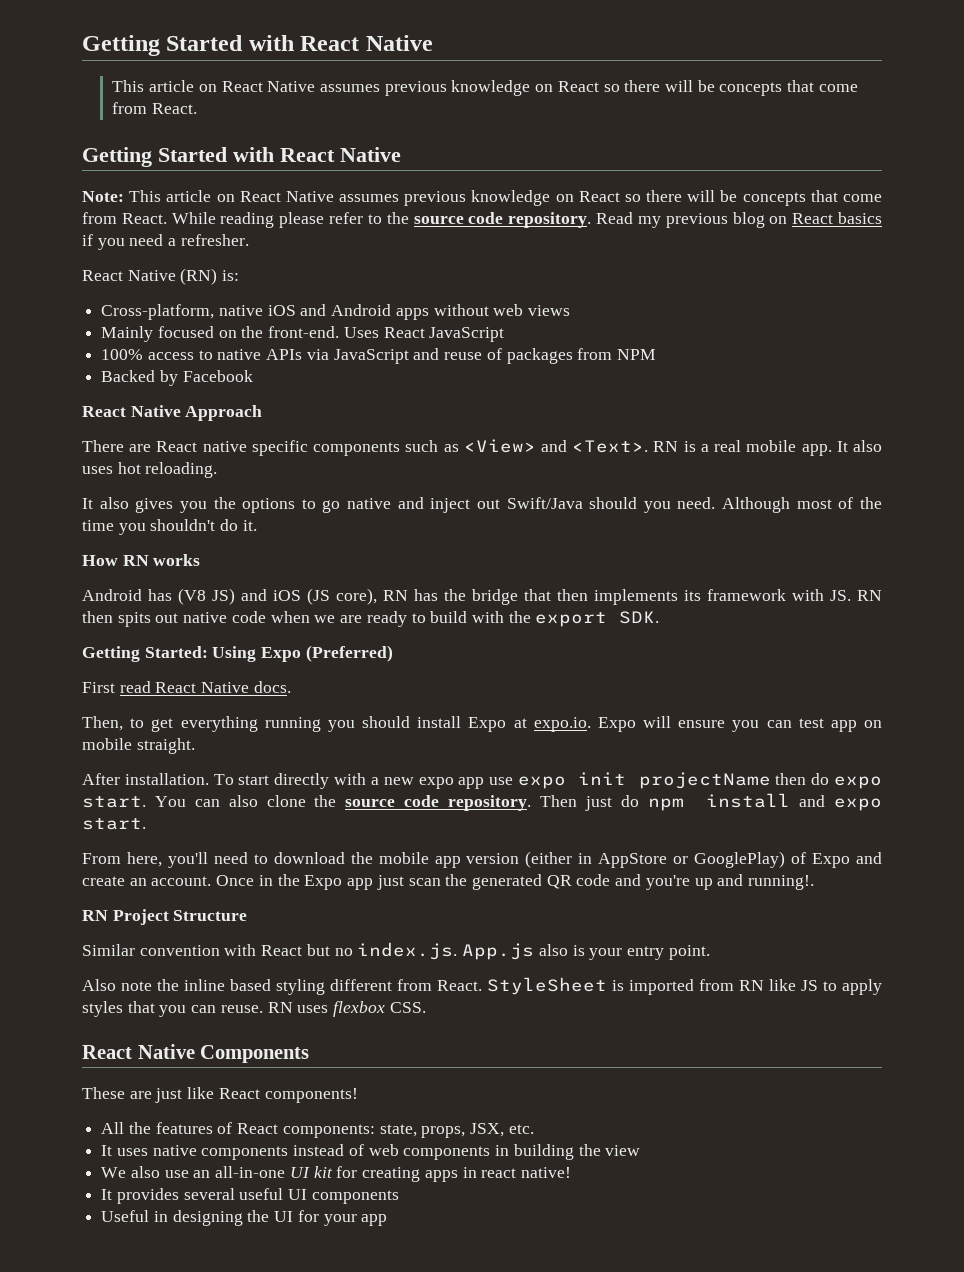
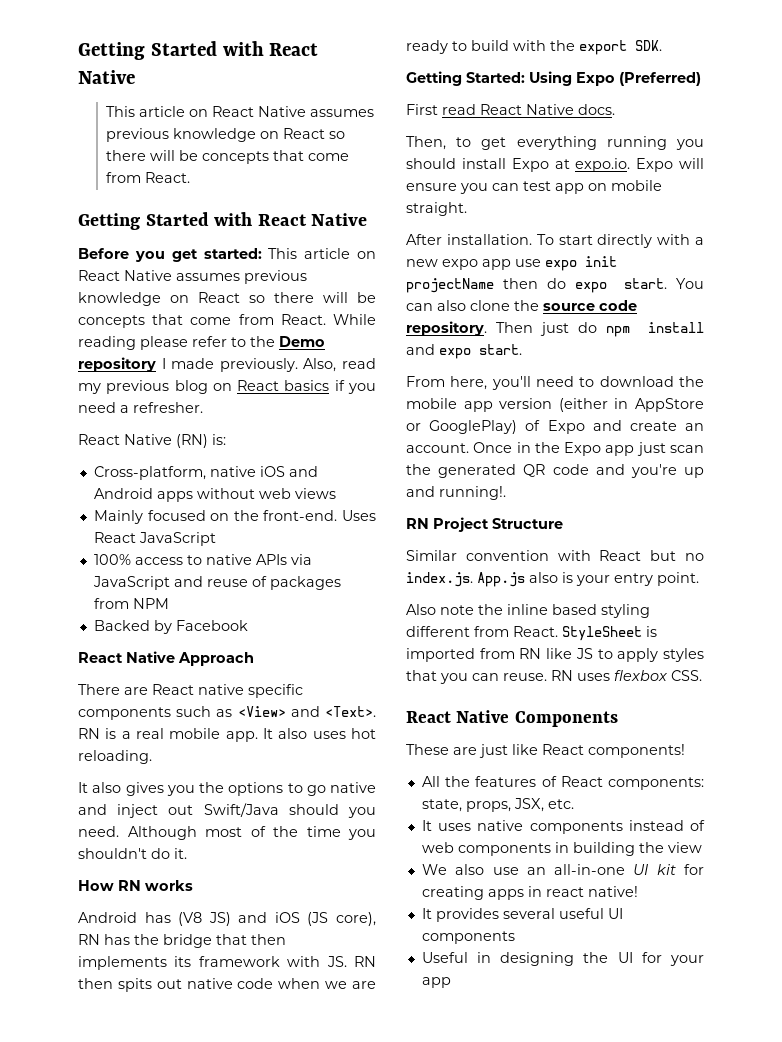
[82,191,124,202] Note: -> [78,248,262,262] Before you get started:
[413,212,634,228] source code repository. Read -> [279,336,325,347] [78,357,376,372] Demo repository I made previously. Also, read

